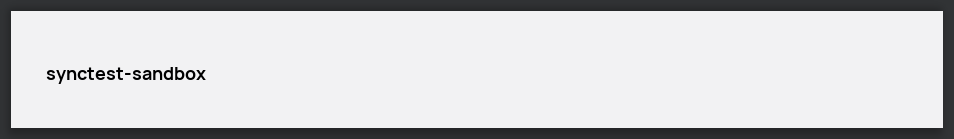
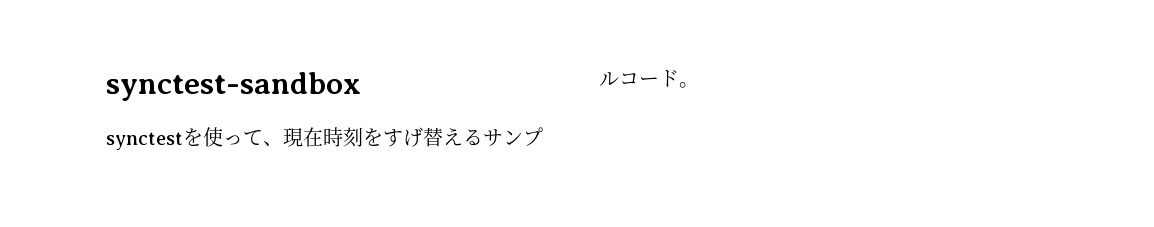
(206, 75) none -> [106,127,543,150] [599,70,699,88] // synctestを使って、現在時刻をすげ替えるサンプルコード。

